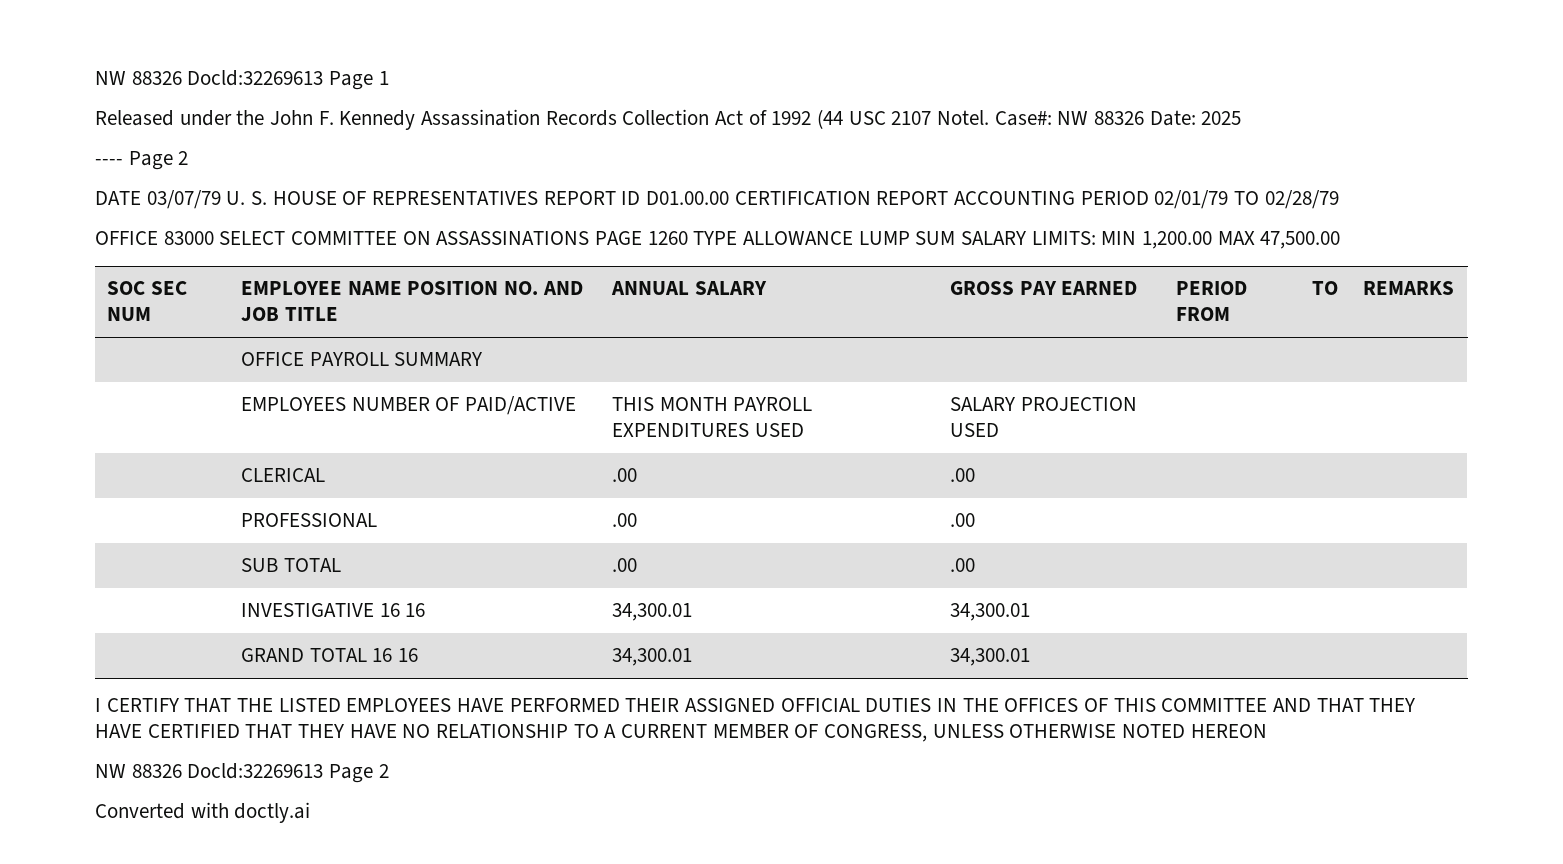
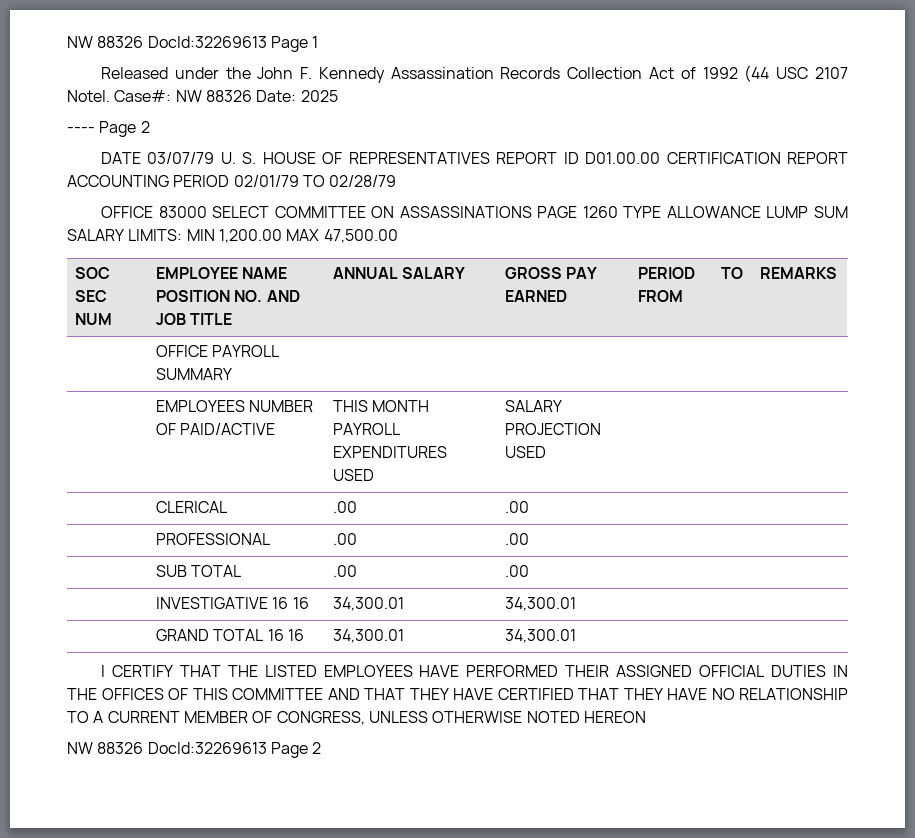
[95,802,311,823] // Converted with doctly.ai -> (322, 748) none

